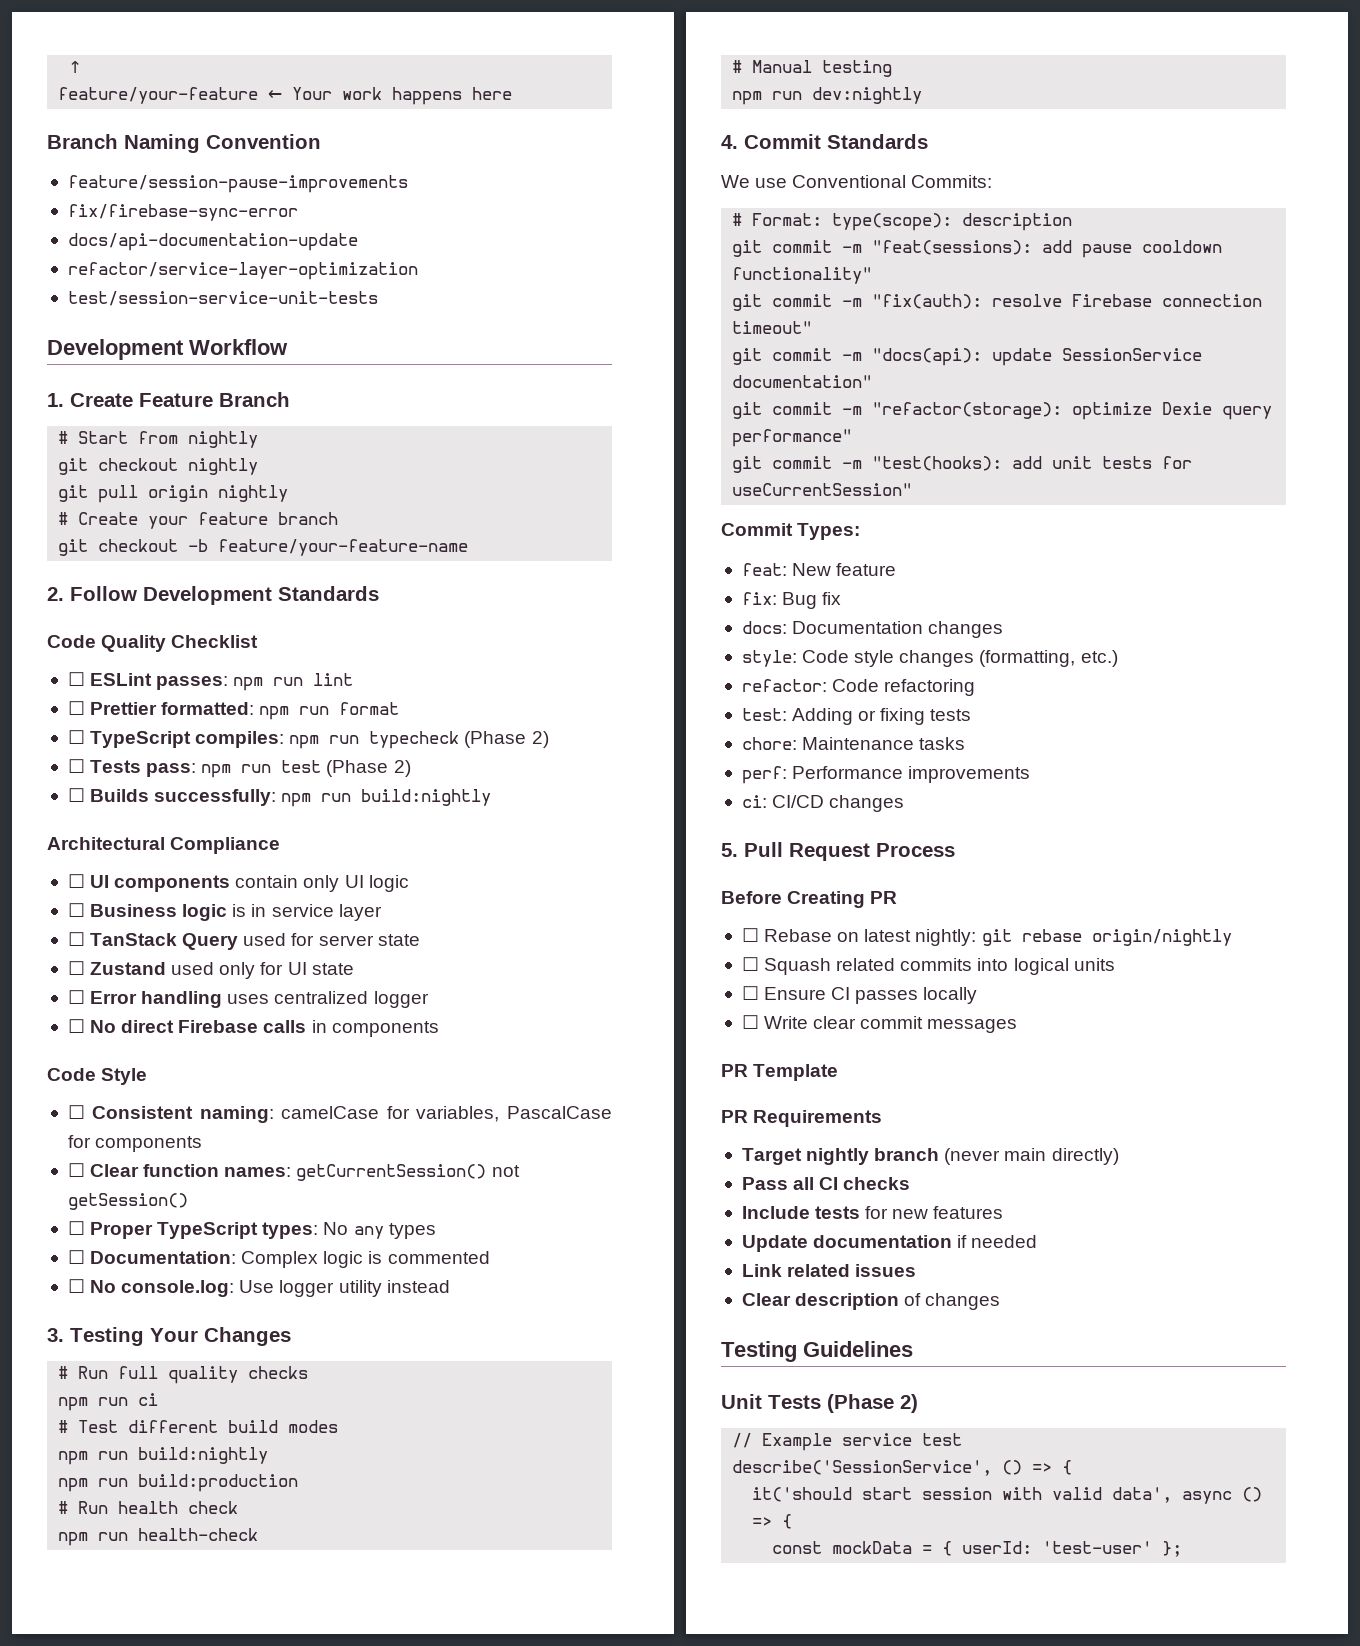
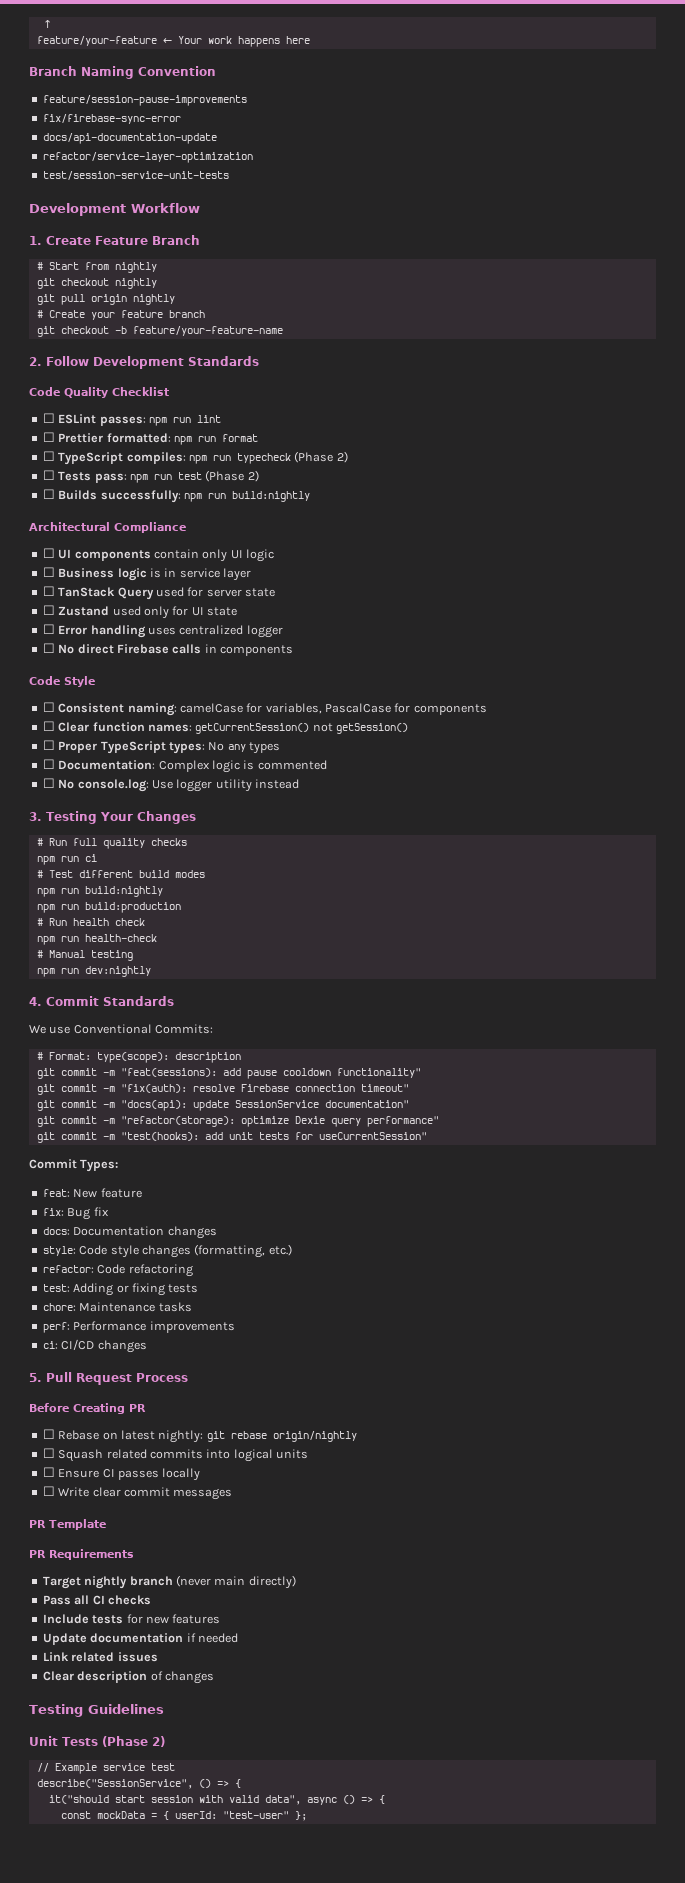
[732,1460,1073,1476] [752,1487,853,1502] describe('SessionService', () => { // it('should -> [36,1779,241,1789] [48,1795,109,1804] describe("SessionService", () => { // it("should
[1112,1487,1173,1503] data', -> [264,1795,301,1805] data",
[1042,1541,1153,1554] 'test-user' -> [222,1811,289,1819] "test-user"

